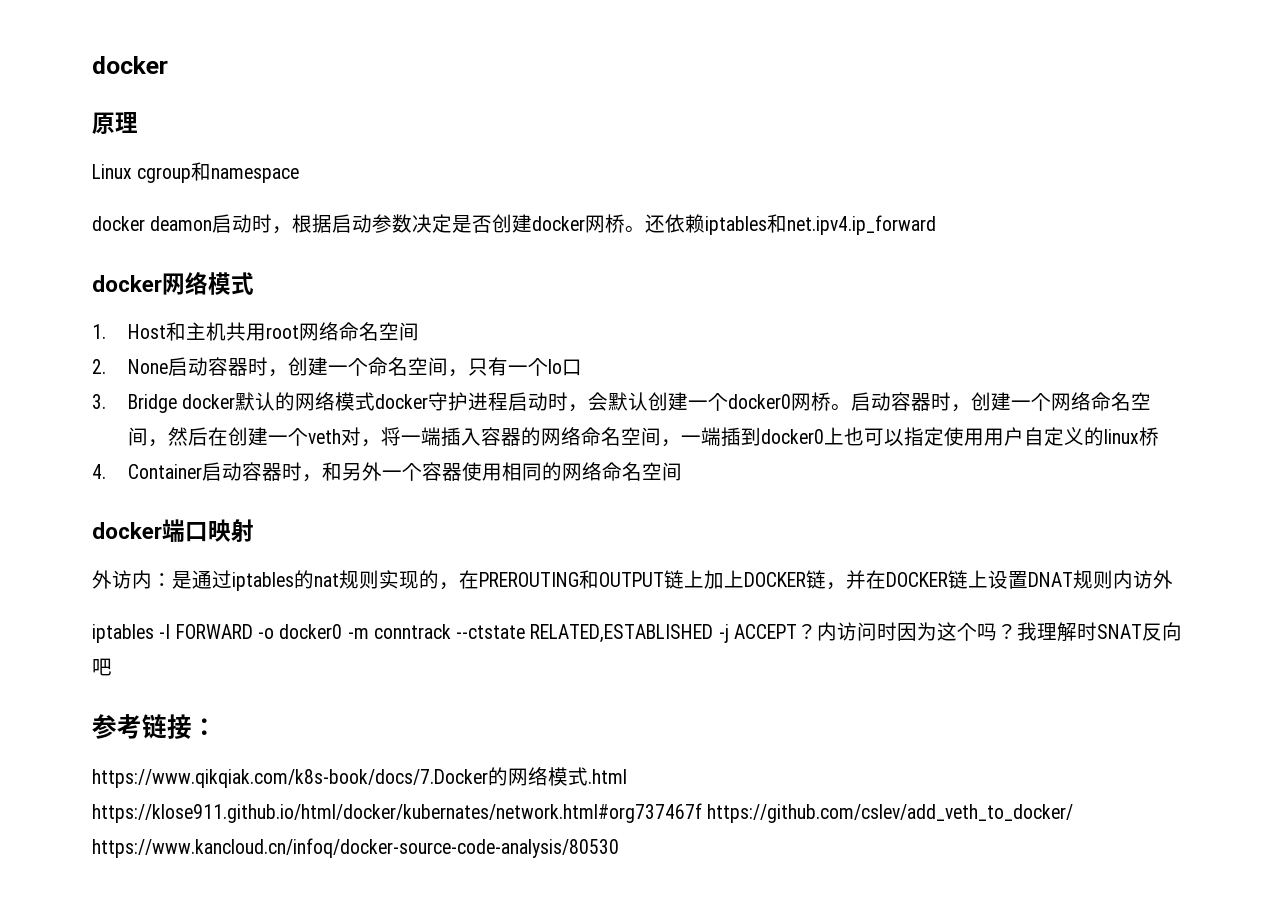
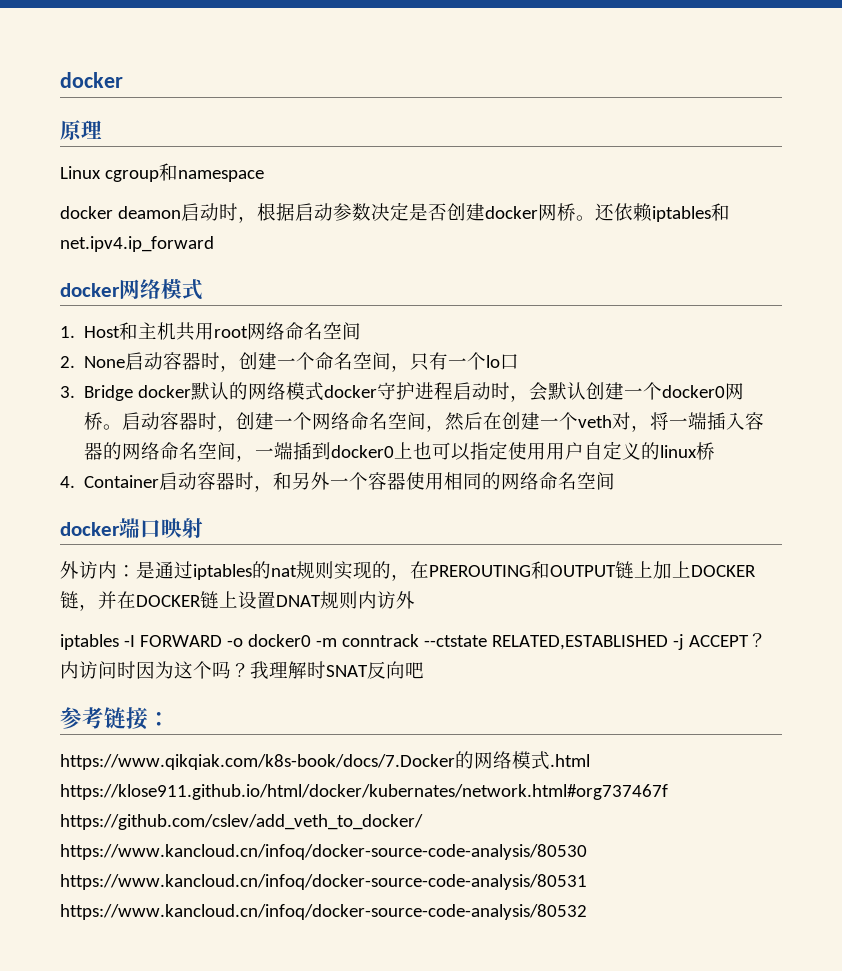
(619, 848) none -> [60,874,587,890] [60,904,587,920] https://www.kancloud.cn/infoq/docker-source-code-analysis/80531 https://www.kancloud.cn/infoq/docker-source-code-analysis/80532

